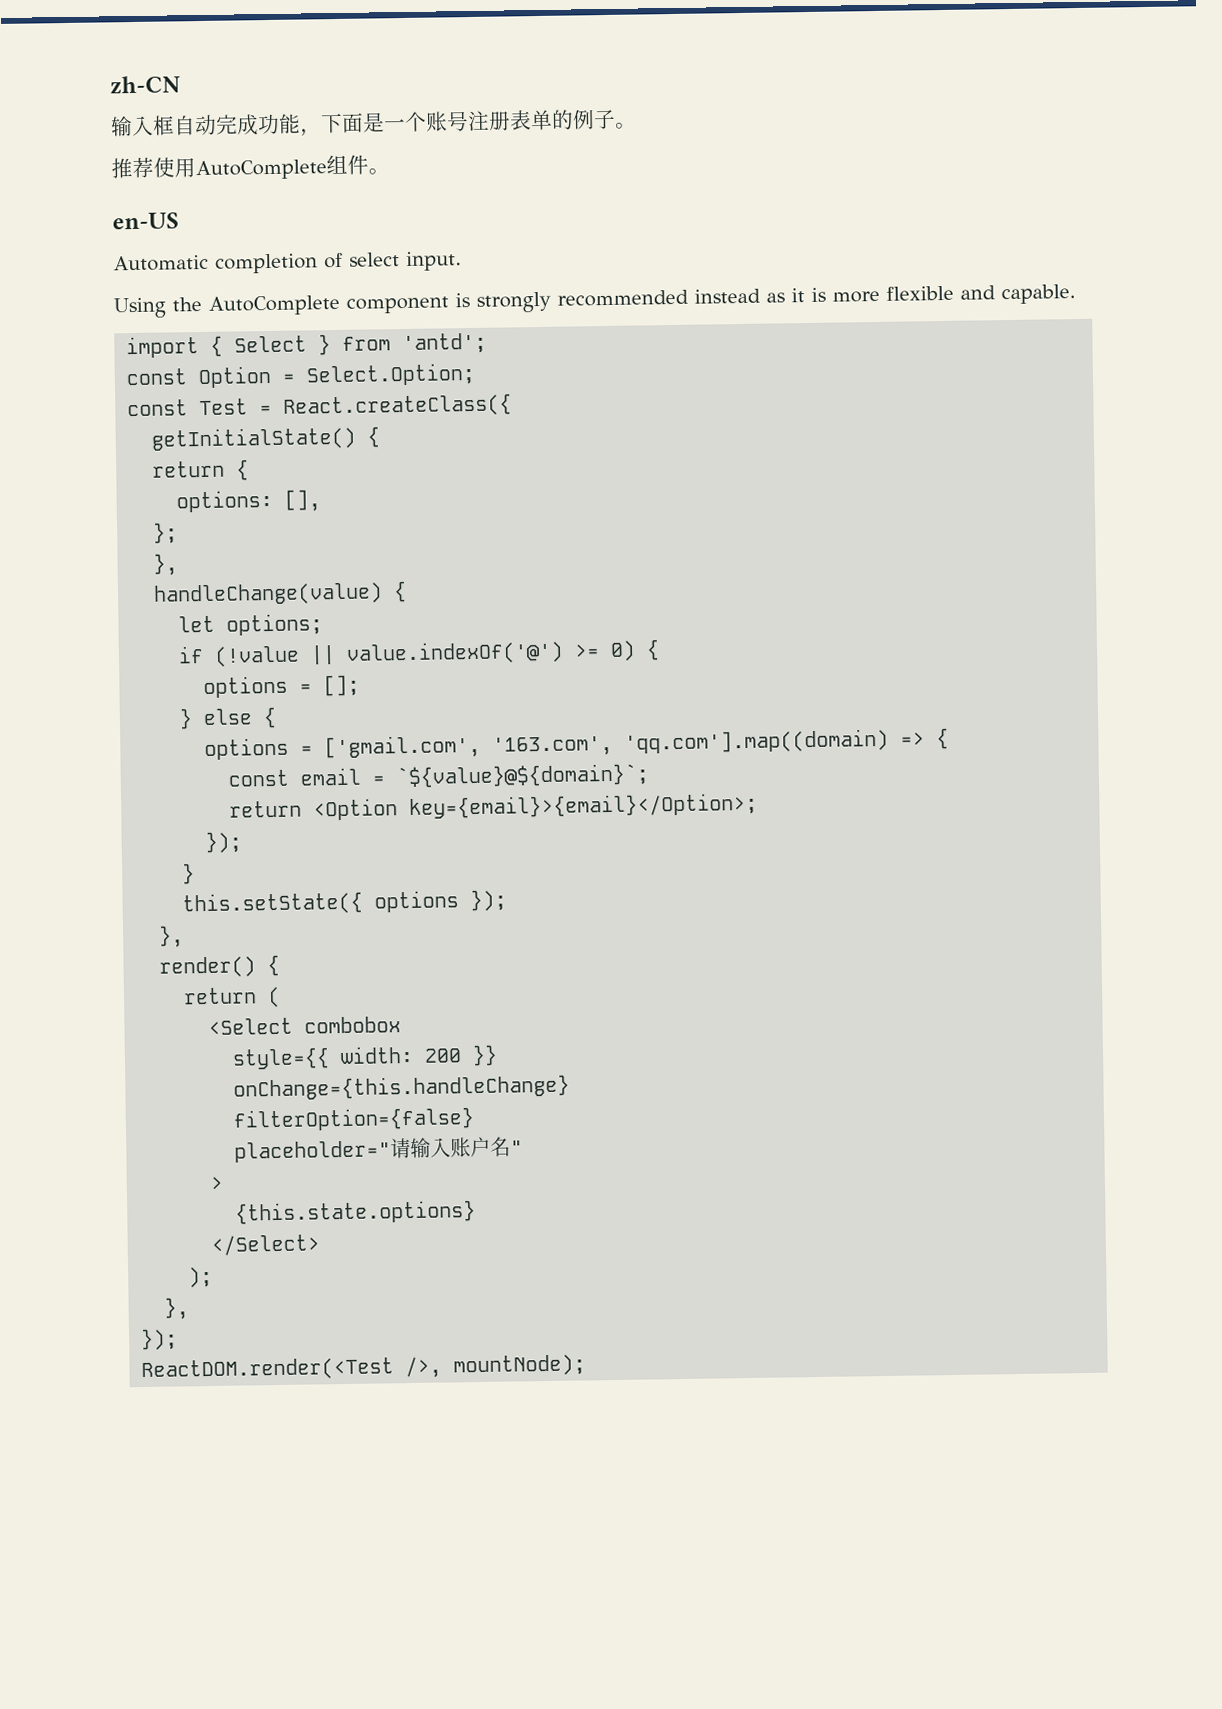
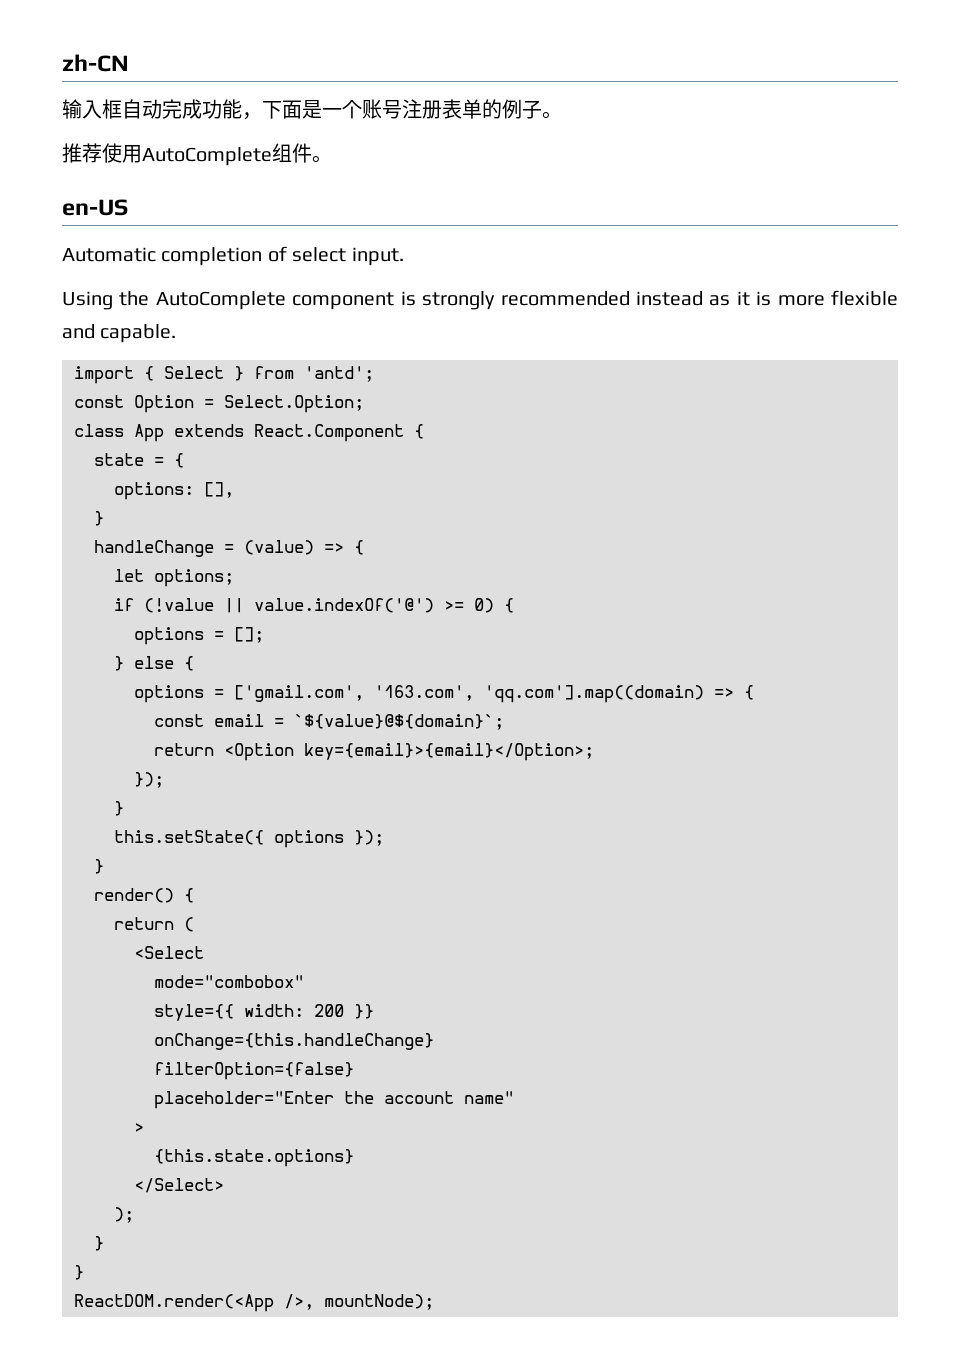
[127,393,513,418] [151,426,381,451] [152,460,226,478] const Test = React.createClass({ // getInitialState() { // return -> [74,424,424,442] [94,453,164,466] class App extends React.Component { // state =
[153,522,179,544] [153,553,179,576] [153,582,384,606] }; // }, // handleChange(value) -> [94,511,104,526] [94,540,344,557] } // handleChange = (value) =>
[159,925,185,948] }, -> [94,859,104,874] }
[304,1016,402,1034] combobox -> [154,975,304,988] // mode="combobox"
[234,1136,524,1163] placeholder="请输入账户名" -> [154,1091,514,1109] placeholder="Enter the account name"
[164,1297,190,1320] [140,1328,179,1351] [141,1357,395,1382] }, // }); // ReactDOM.render(<Test -> [94,1236,104,1251] [74,1265,84,1280] [74,1294,274,1312] } // } // ReactDOM.render(<App

